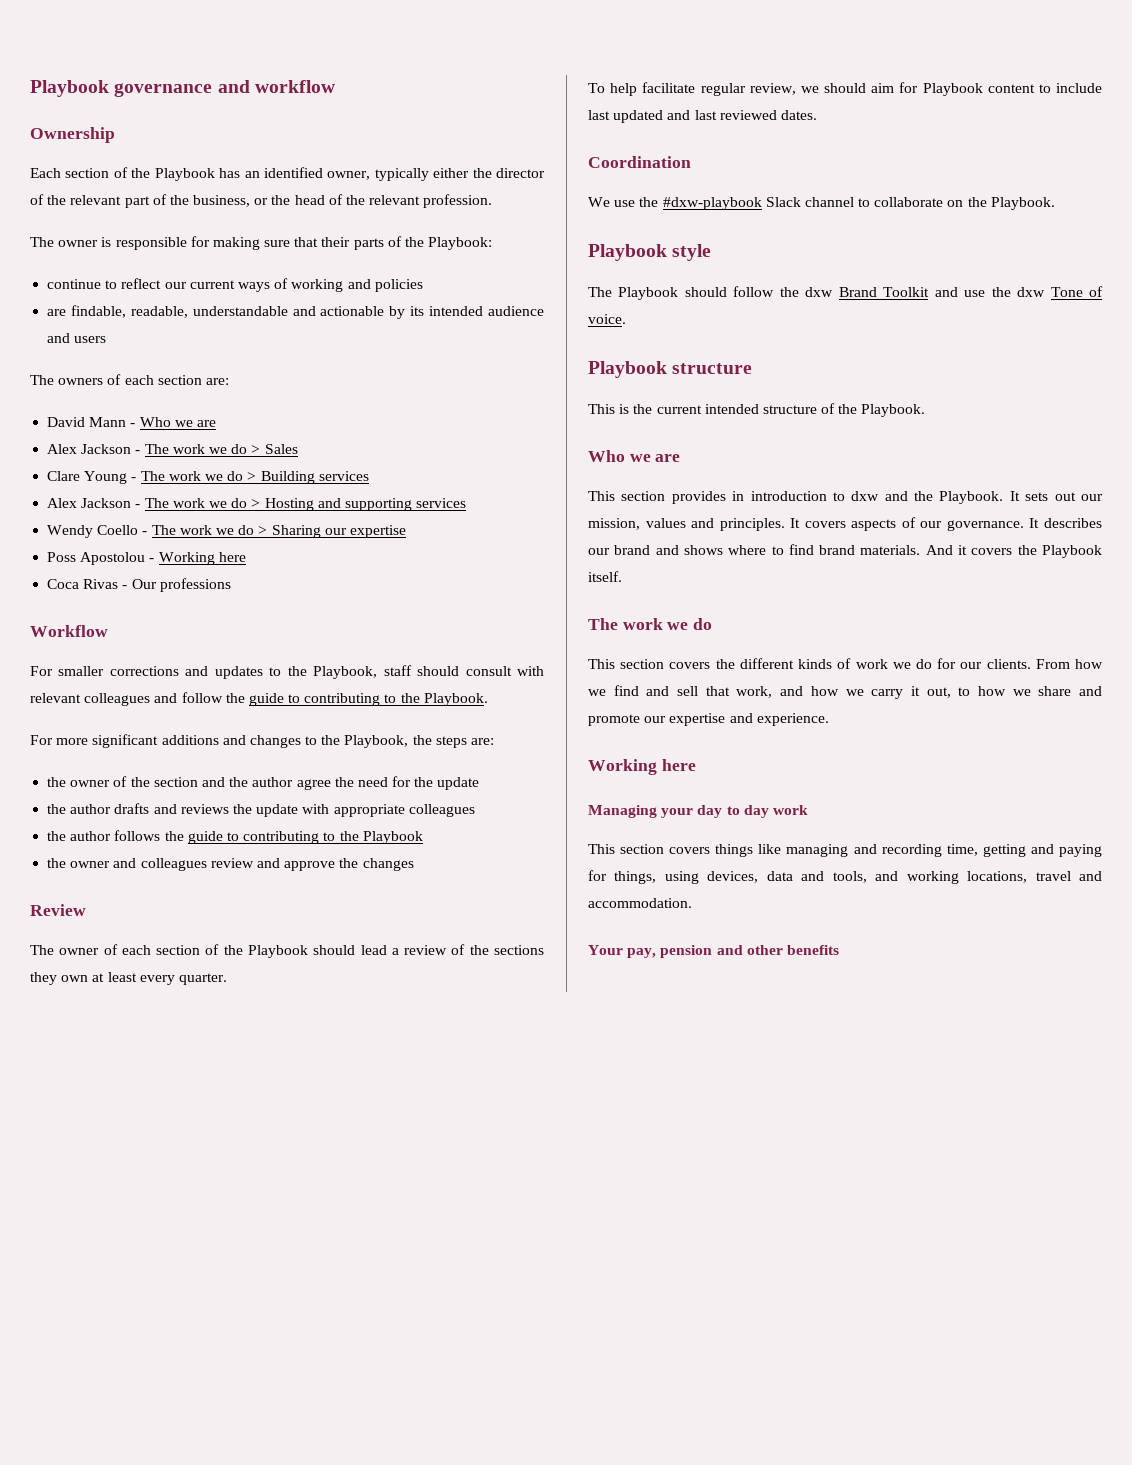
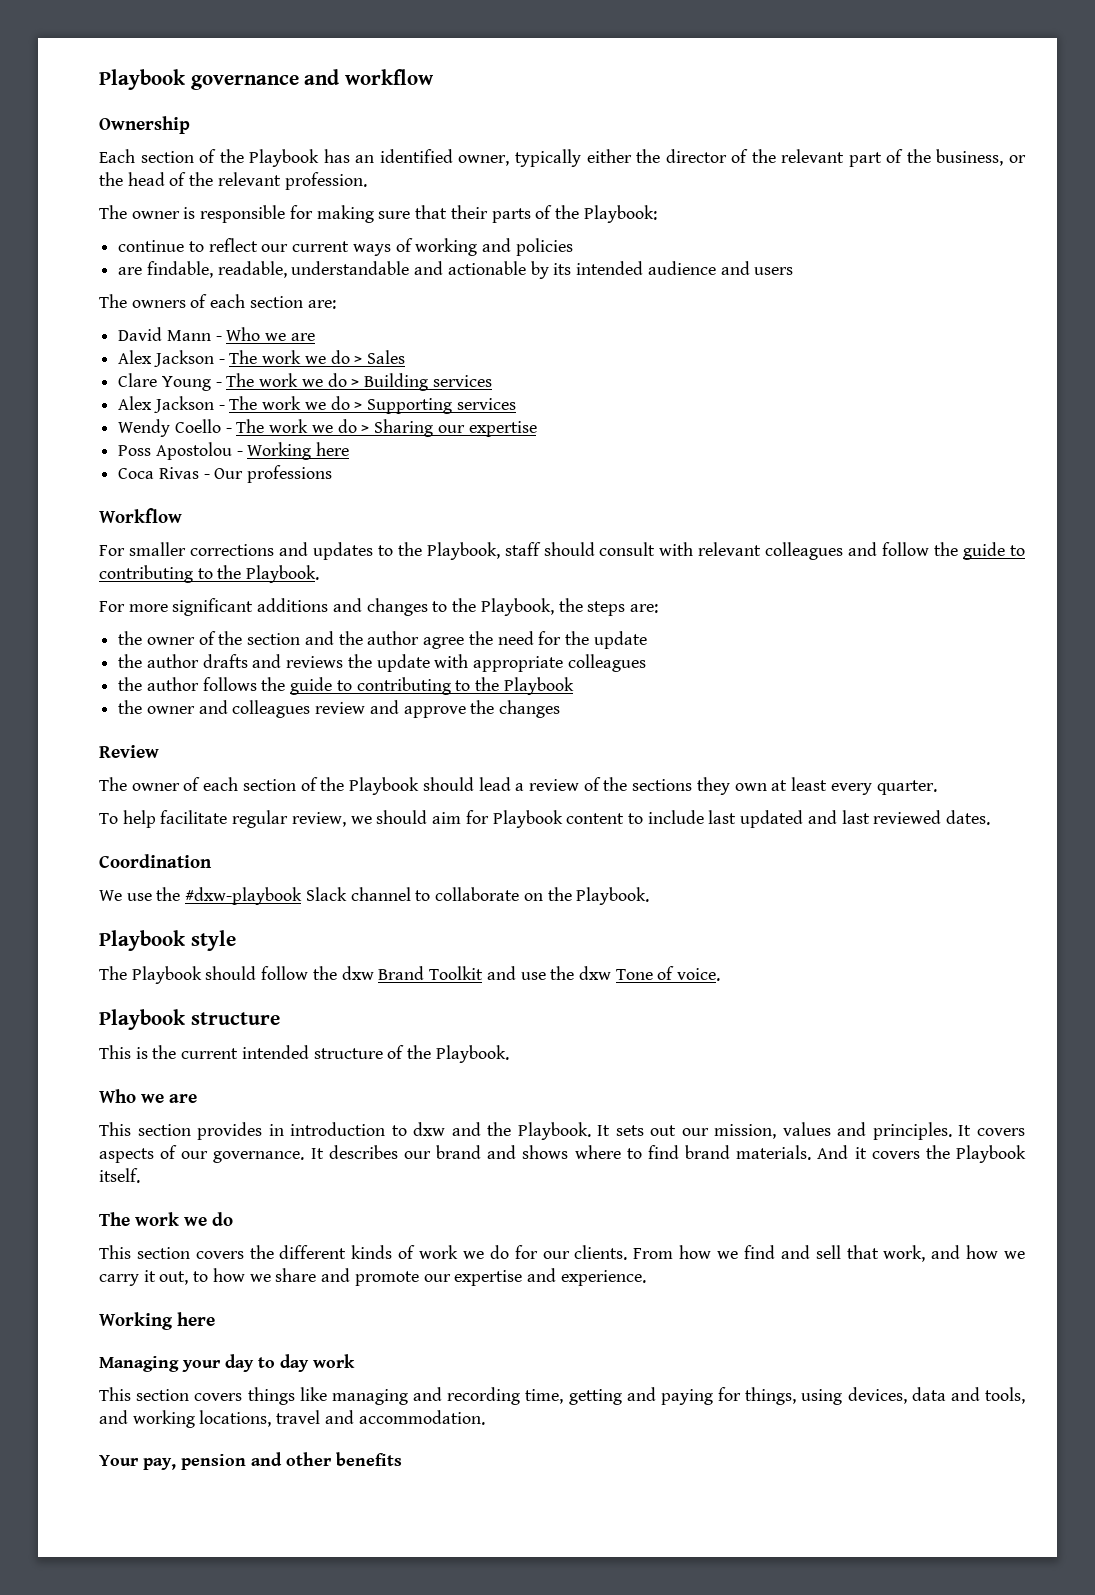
[264,498,412,511] Hosting and supporting -> [367,398,453,414] Supporting

